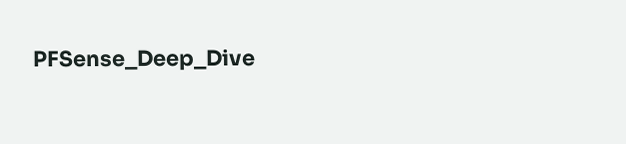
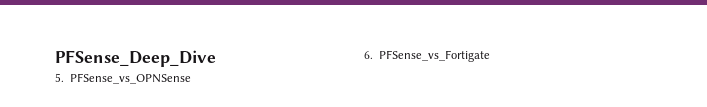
(255, 60) none -> [55,73,192,84] [364,50,491,62] // 5. PFSense_vs_OPNSense // 6. PFSense_vs_Fortigate

